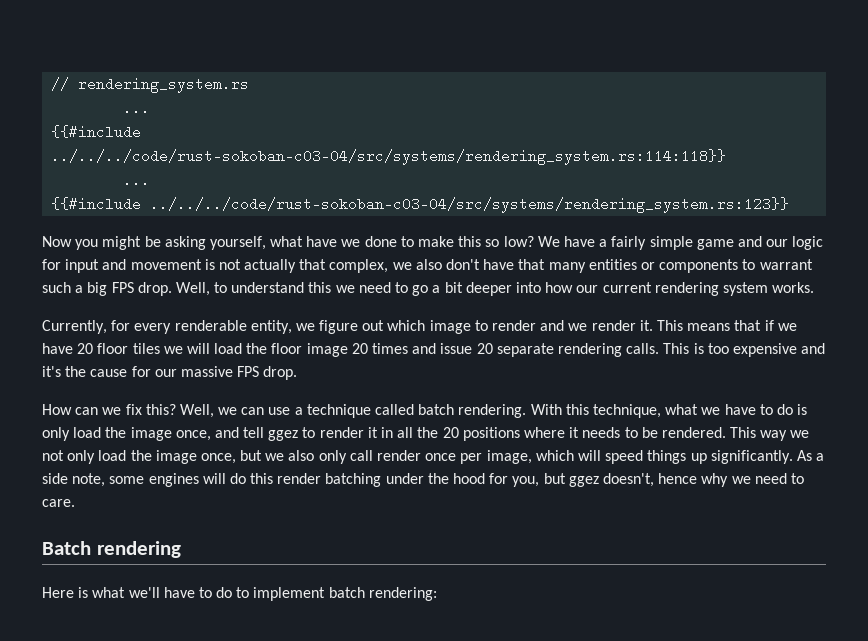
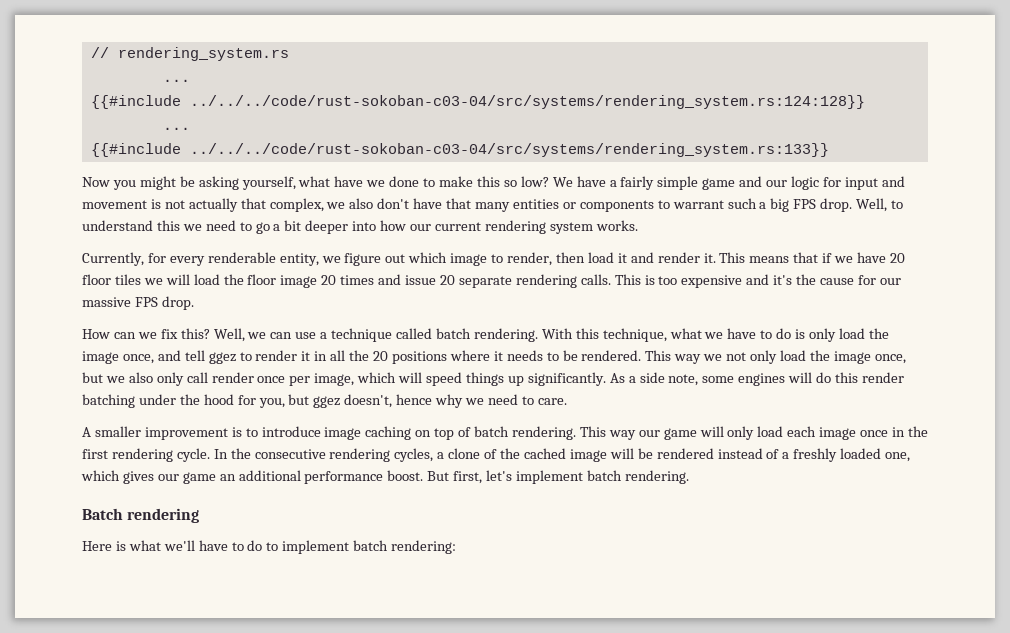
[51,149,727,165] [123,173,151,187] [51,197,790,213] ../../../code/rust-sokoban-c03-04/src/systems/rendering_system.rs:114:118}} // ... // {{#include ../../../code/rust-sokoban-c03-04/src/systems/rendering_system.rs:123}} -> [189,95,865,109] [162,127,190,130] [90,143,829,157] ../../../code/rust-sokoban-c03-04/src/systems/rendering_system.rs:124:128}} // ... // {{#include ../../../code/rust-sokoban-c03-04/src/systems/rendering_system.rs:133}}
[492,320,588,331] render and we -> [507,252,654,266] render, then load it and
(75, 503) none -> [82,426,928,440] [82,448,911,462] [81,470,689,484] // A smaller improvement is to introduce image caching on top of batch rendering. This way our game will only load each image once in the first rendering cycle. In the consecutive rendering cycles, a clone of the cached image will be rendered instead of a freshly loaded one, which gives our game an additional performance boost. But first, let's implement batch rendering.

